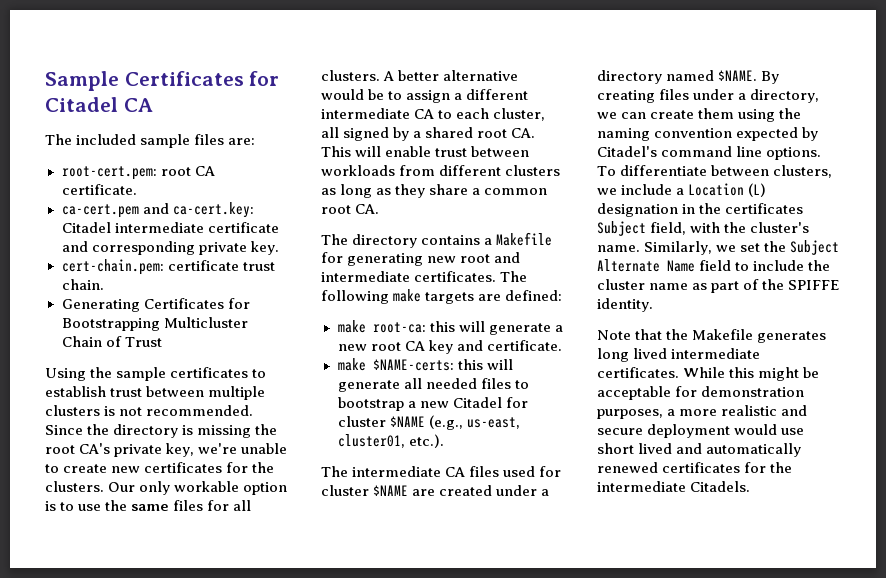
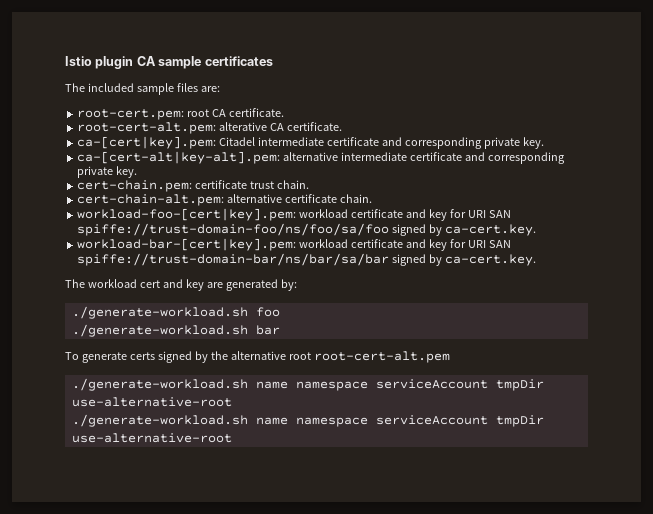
[45,71,280,91] [45,97,153,112] Sample Certificates for Citadel CA -> [65,56,273,69] Istio plugin CA sample certificates
[61,202,254,218] [61,222,111,233] ca-cert.pem and ca-cert.key: Citadel -> [77,122,343,134] [77,136,544,149] [77,151,339,164] root-cert-alt.pem: alterative CA certificate. // ca-[cert|key].pem: Citadel intermediate certificate and corresponding private key. // ca-[cert-alt|key-alt].pem: alternative
[61,298,250,312] [61,317,248,331] [61,336,162,347] [45,367,267,381] [45,386,266,400] [45,405,254,416] [45,424,278,438] [45,443,288,457] [45,462,275,473] [45,481,288,495] [45,500,252,511] [321,70,519,81] [321,89,529,103] [321,108,546,121] [321,127,536,141] [321,146,530,157] [321,165,561,176] [321,184,548,198] [321,204,380,214] [321,232,553,248] [321,252,521,266] [321,271,528,282] [321,289,563,304] [337,320,563,335] [337,340,562,354] [337,358,513,371] [337,378,529,392] [337,397,528,411] [337,415,520,430] [337,434,444,448] [321,466,562,477] [321,485,550,496] [597,70,780,84] [597,89,820,103] [597,108,802,122] [597,127,819,141] [597,146,822,160] [597,165,833,178] [597,183,767,197] [597,203,804,217] [597,221,810,236] [597,240,840,255] [597,259,831,272] [597,279,841,293] [597,298,653,312] [597,329,827,343] [597,348,761,362] [597,367,820,381] [597,386,805,400] [597,405,808,419] [597,424,805,438] [597,443,802,457] [597,462,793,473] [597,481,751,492] Generating Certificates for Bootstrapping Multicluster Chain of Trust // Using the sample certificates to establish trust between multiple clusters is not recommended. Since the directory is missing the root CA's private key, we're unable to create new certificates for the clusters. Our only workable option is to use the same files for all clusters. A better alternative would be to assign a different intermediate CA to each cluster, all signed by a shared root CA. This will enable trust between workloads from different clusters as long as they share a common root CA. // The directory contains a Makefile for generating new root and intermediate certificates. The following make targets are defined: // make root-ca: this will generate a new root CA key and certificate. // make $NAME-certs: this will generate all needed files to bootstrap a new Citadel for cluster $NAME (e.g., us-east, cluster01, etc.). // The intermediate CA files used for cluster $NAME are created under a directory named $NAME. By creating files under a directory, we can create them using the naming convention expected by Citadel's command line options. To differentiate between clusters, we include a Location (L) designation in the certificates Subject field, with the cluster's name. Similarly, we set the Subject Alternate Name field to include the cluster name as part of the SPIFFE identity. // Note that the Makefile generates long lived intermediate certificates. While this might be acceptable for demonstration purposes, a more realistic and secure deployment would use short lived and automatically renewed certificates for the intermediate Citadels. -> [77,194,373,206] [77,208,511,221] [77,223,537,236] [77,238,511,251] [77,253,537,266] [65,279,297,291] [71,306,280,319] [71,324,280,337] [65,351,450,363] [71,378,544,391] [71,397,232,407] [71,414,544,427] [71,433,232,443] cert-chain-alt.pem: alternative certificate chain. // workload-foo-[cert|key].pem: workload certificate and key for URI SAN spiffe://trust-domain-foo/ns/foo/sa/foo signed by ca-cert.key. // workload-bar-[cert|key].pem: workload certificate and key for URI SAN spiffe://trust-domain-bar/ns/bar/sa/bar signed by ca-cert.key. // The workload cert and key are generated by: // ./generate-workload.sh foo // ./generate-workload.sh bar // To generate certs signed by the alternative root root-cert-alt.pem // ./generate-workload.sh name namespace serviceAccount tmpDir use-alternative-root // ./generate-workload.sh name namespace serviceAccount tmpDir use-alternative-root

